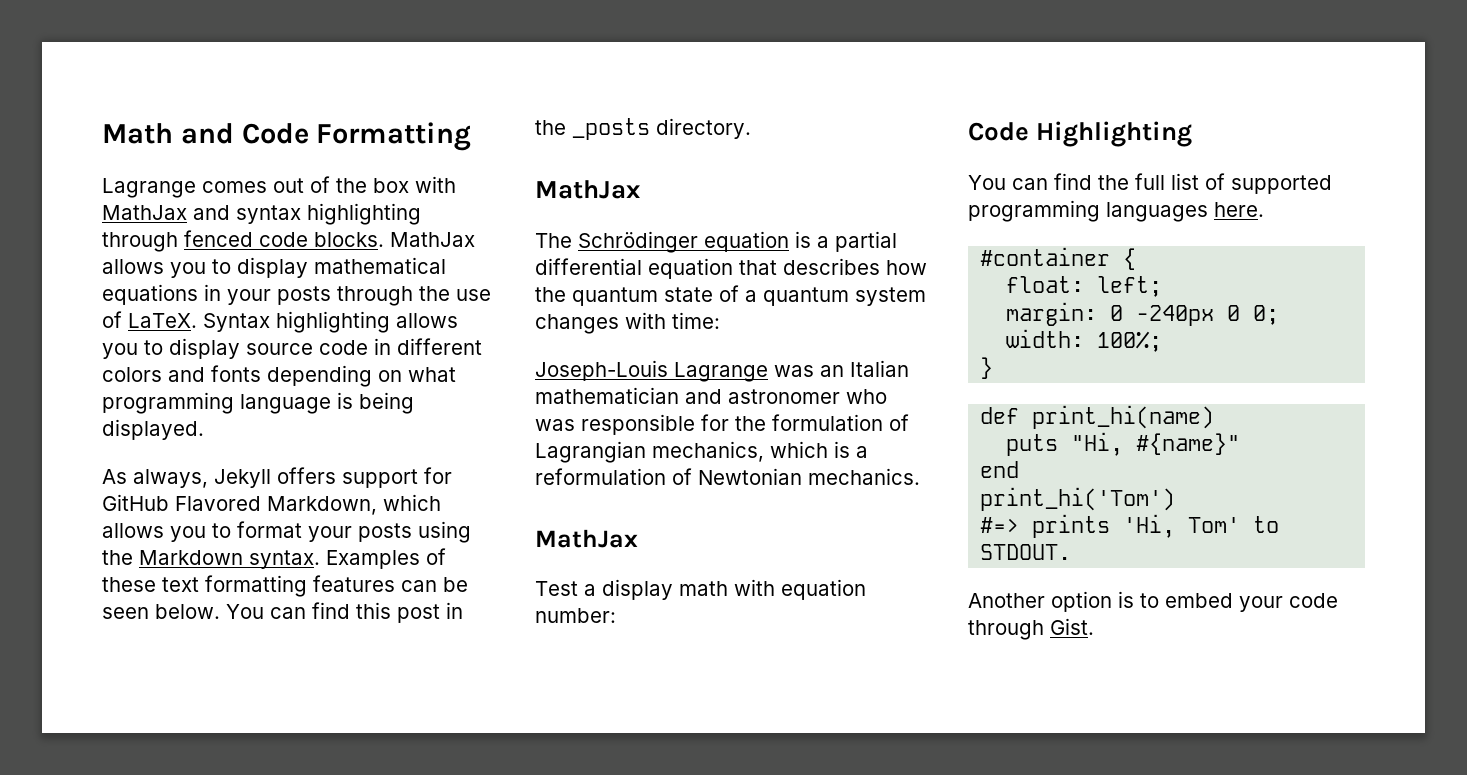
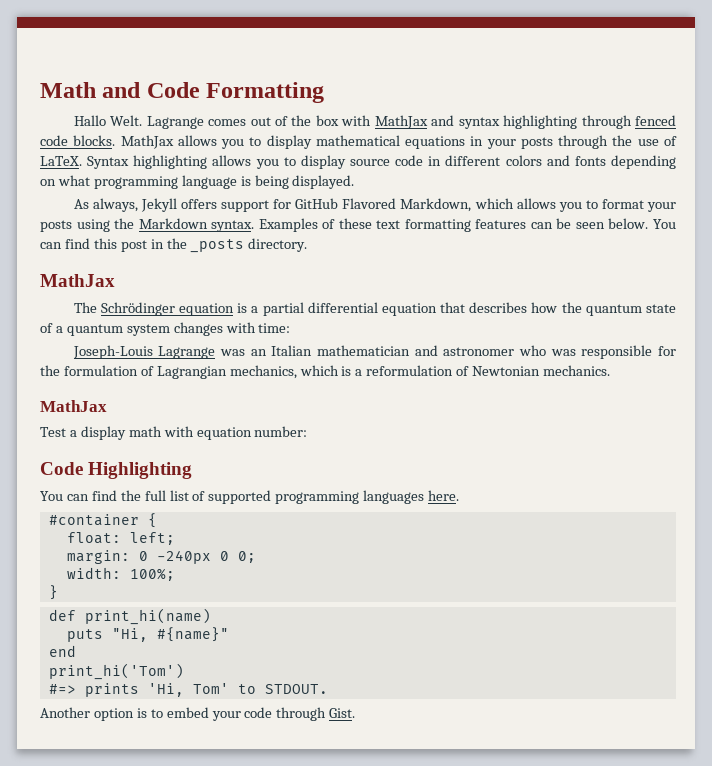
(472, 136) none -> [73,115,143,126] Hallo Welt.

